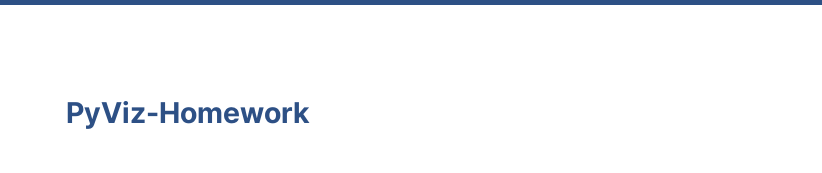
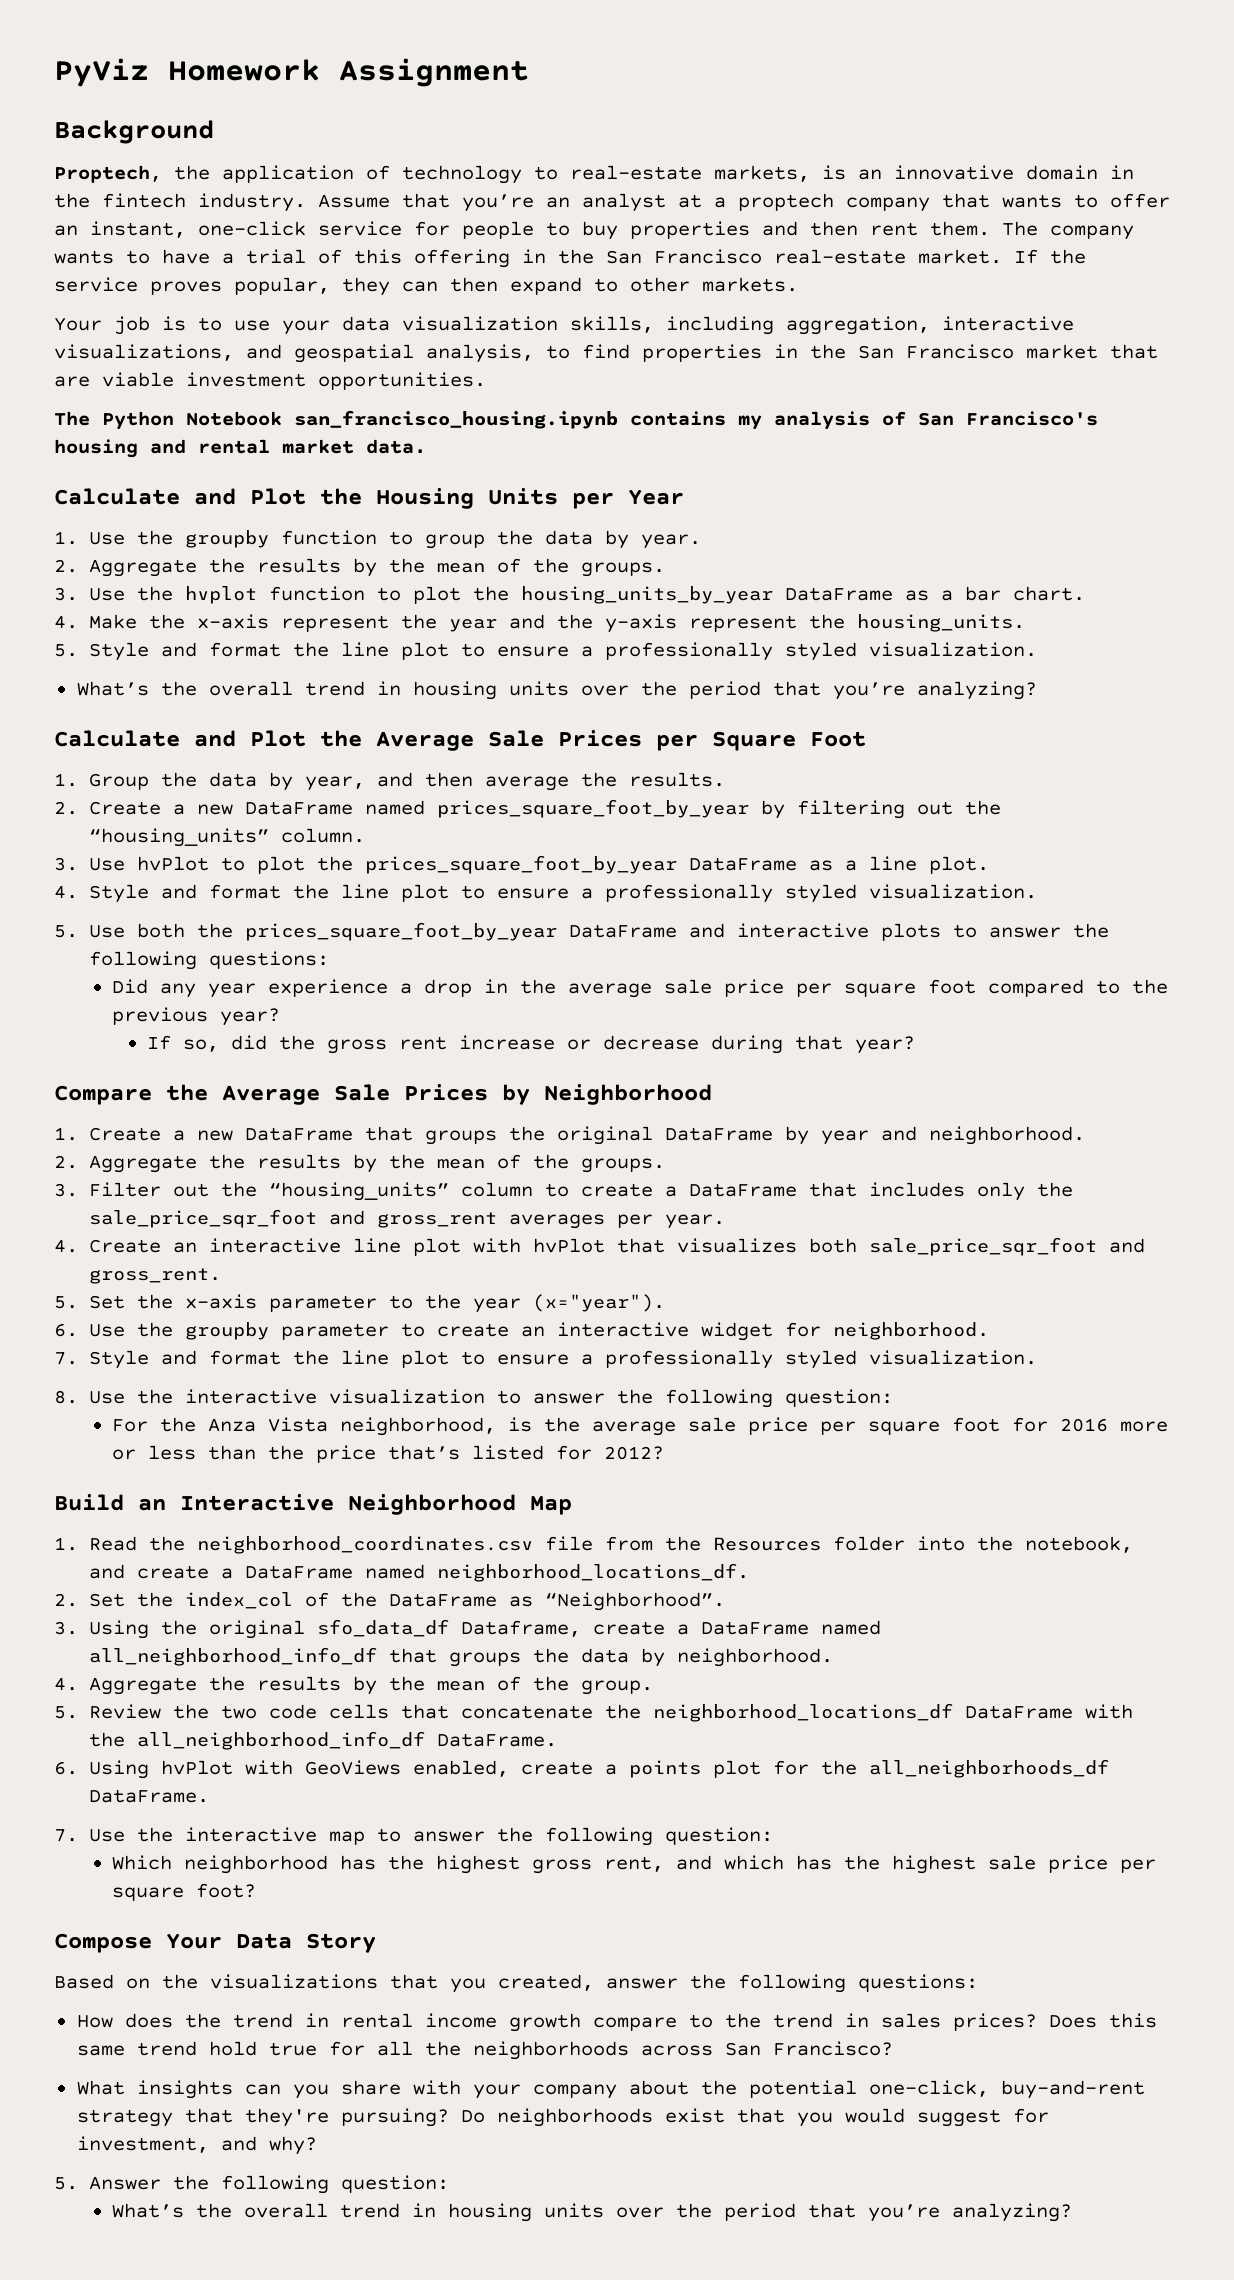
[66,100,310,129] PyViz-Homework -> [54,58,529,87] [54,120,214,144] [54,165,1134,184] [54,193,1170,212] [54,221,1134,240] [54,249,1086,268] [54,277,798,296] [54,316,1074,335] [54,344,1158,363] [54,372,486,390] [54,410,1098,430] [54,439,426,458] [54,488,684,509] [54,530,702,549] [54,558,666,577] [54,586,1086,604] [54,614,1026,633] [54,642,1038,661] [76,681,1037,700] [54,730,866,751] [54,772,726,791] [54,799,1002,819] [89,828,366,847] [54,855,990,874] [54,884,1038,903] [54,922,1110,941] [89,951,330,970] [112,979,1169,998] [112,1007,281,1026] [147,1035,916,1054] [54,1084,712,1105] [54,1126,1086,1145] [54,1154,666,1173] [54,1182,1074,1201] [89,1209,726,1229] [54,1237,1146,1256] [89,1268,222,1284] [54,1294,666,1313] [54,1322,990,1341] [54,1350,1038,1369] [54,1389,894,1408] [112,1417,1169,1436] [112,1445,665,1463] [54,1494,572,1515] [54,1536,1134,1554] [89,1563,750,1582] [54,1592,726,1611] [54,1619,882,1639] [89,1647,834,1667] [54,1676,654,1695] [54,1703,1134,1722] [89,1731,558,1750] [54,1759,1110,1779] [89,1789,210,1803] [54,1827,774,1846] [112,1855,1157,1874] [112,1883,257,1901] [54,1933,376,1953] [54,1974,978,1993] [76,2013,1157,2032] [76,2041,893,2060] [76,2080,1145,2099] [76,2108,1049,2127] [76,2136,317,2155] [54,2175,450,2194] [112,2203,1073,2222] PyViz Homework Assignment // Background // Proptech, the application of technology to real-estate markets, is an innovative domain in the fintech industry. Assume that you’re an analyst at a proptech company that wants to offer an instant, one-click service for people to buy properties and then rent them. The company wants to have a trial of this offering in the San Francisco real-estate market. If the service proves popular, they can then expand to other markets. // Your job is to use your data visualization skills, including aggregation, interactive visualizations, and geospatial analysis, to find properties in the San Francisco market that are viable investment opportunities. // The Python Notebook san_francisco_housing.ipynb contains my analysis of San Francisco's housing and rental market data. // Calculate and Plot the Housing Units per Year // 1. Use the groupby function to group the data by year. // 2. Aggregate the results by the mean of the groups. // 3. Use the hvplot function to plot the housing_units_by_year DataFrame as a bar chart. // 4. Make the x-axis represent the year and the y-axis represent the housing_units. // 5. Style and format the line plot to ensure a professionally styled visualization. // What’s the overall trend in housing units over the period that you’re analyzing? // Calculate and Plot the Average Sale Prices per Square Foot // 1. Group the data by year, and then average the results. // 2. Create a new DataFrame named prices_square_foot_by_year by filtering out the “housing_units” column. // 3. Use hvPlot to plot the prices_square_foot_by_year DataFrame as a line plot. // 4. Style and format the line plot to ensure a professionally styled visualization. // 5. Use both the prices_square_foot_by_year DataFrame and interactive plots to answer the following questions: // Did any year experience a drop in the average sale price per square foot compared to the previous year? // If so, did the gross rent increase or decrease during that year? // Compare the Average Sale Prices by Neighborhood // 1. Create a new DataFrame that groups the original DataFrame by year and neighborhood. // 2. Aggregate the results by the mean of the groups. // 3. Filter out the “housing_units” column to create a DataFrame that includes only the sale_price_sqr_foot and gross_rent averages per year. // 4. Create an interactive line plot with hvPlot that visualizes both sale_price_sqr_foot and gross_rent. // 5. Set the x-axis parameter to the year (x="year"). // 6. Use the groupby parameter to create an interactive widget for neighborhood. // 7. Style and format the line plot to ensure a professionally styled visualization. // 8. Use the interactive visualization to answer the following question: // For the Anza Vista neighborhood, is the average sale price per square foot for 2016 more or less than the price that’s listed for 2012? // Build an Interactive Neighborhood Map // 1. Read the neighborhood_coordinates.csv file from the Resources folder into the notebook, and create a DataFrame named neighborhood_locations_df. // 2. Set the index_col of the DataFrame as “Neighborhood”. // 3. Using the original sfo_data_df Dataframe, create a DataFrame named all_neighborhood_info_df that groups the data by neighborhood. // 4. Aggregate the results by the mean of the group. // 5. Review the two code cells that concatenate the neighborhood_locations_df DataFrame with the all_neighborhood_info_df DataFrame. // 6. Using hvPlot with GeoViews enabled, create a points plot for the all_neighborhoods_df DataFrame. // 7. Use the interactive map to answer the following question: // Which neighborhood has the highest gross rent, and which has the highest sale price per square foot? // Compose Your Data Story // Based on the visualizations that you created, answer the following questions: // How does the trend in rental income growth compare to the trend in sales prices? Does this same trend hold true for all the neighborhoods across San Francisco? // What insights can you share with your company about the potential one-click, buy-and-rent strategy that they're pursuing? Do neighborhoods exist that you would suggest for investment, and why? // 5. Answer the following question: // What’s the overall trend in housing units over the period that you’re analyzing?

